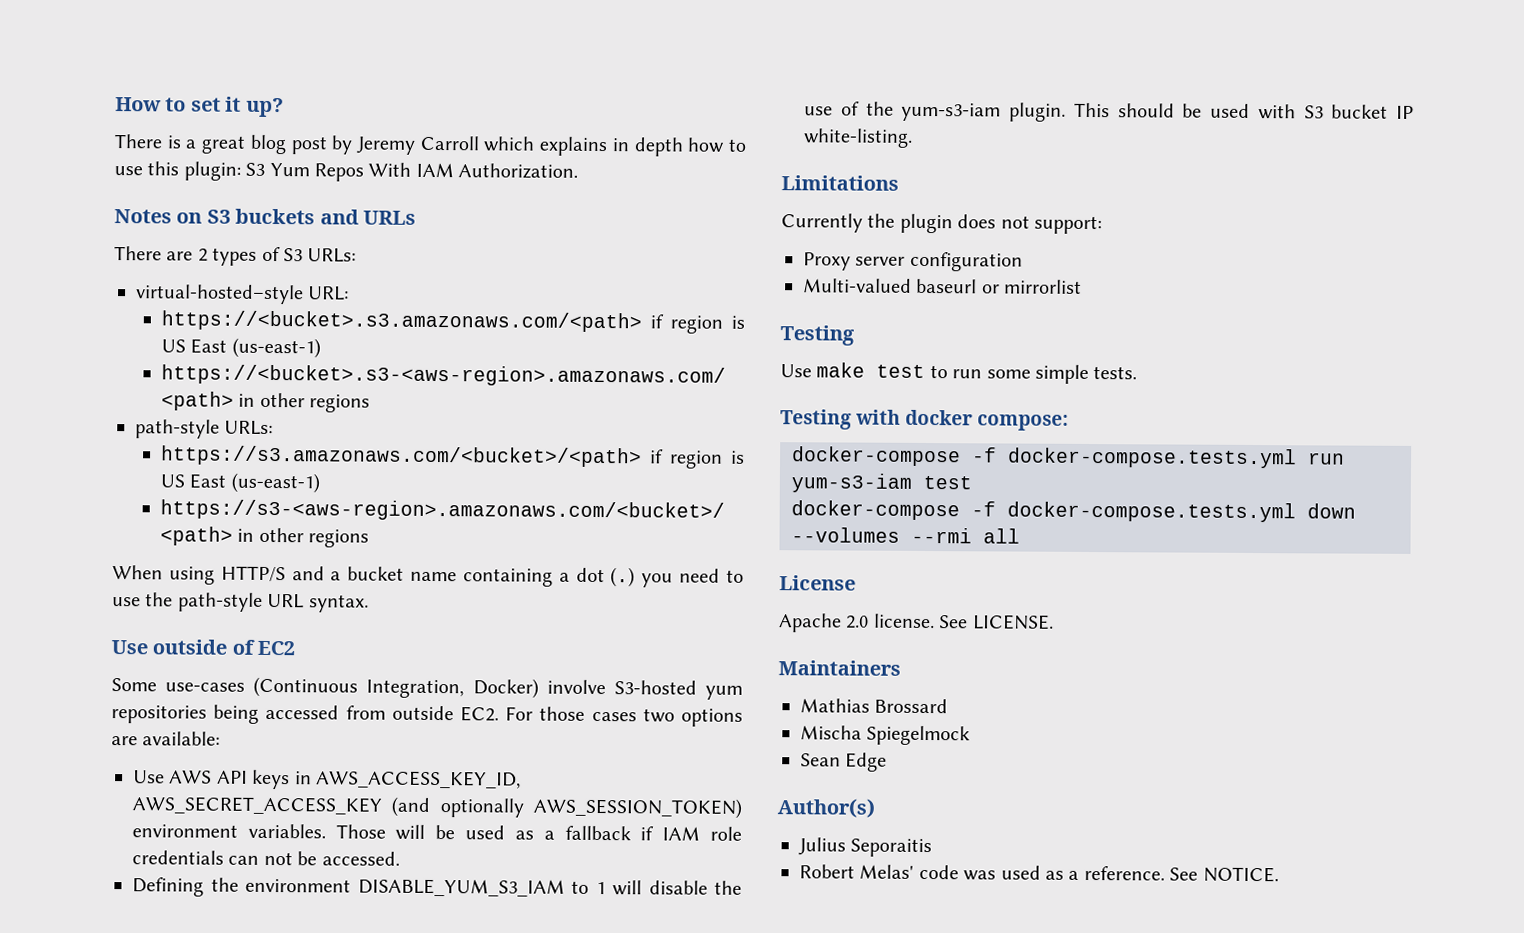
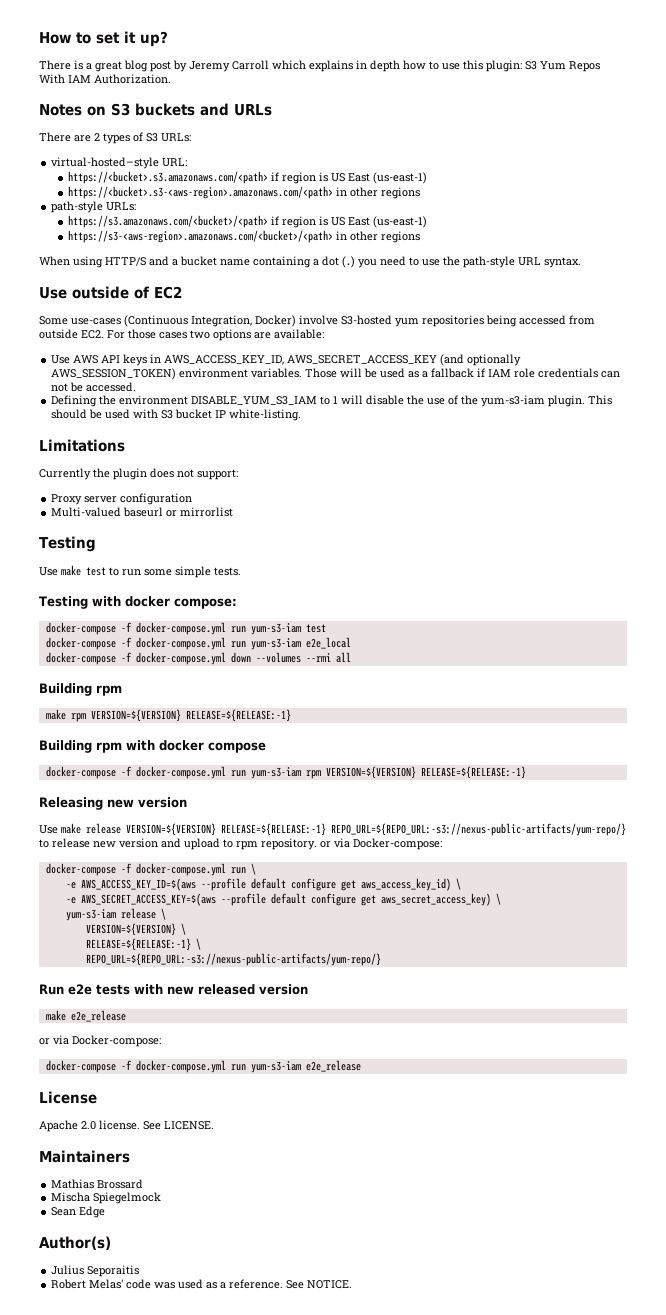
[1008,447,1297,469] docker-compose.tests.yml -> [135,622,226,635] docker-compose.yml
[1007,501,1356,523] [791,527,1020,544] docker-compose.tests.yml down --volumes --rmi all -> [135,637,351,650] [45,652,351,665] [39,683,122,696] [45,709,291,722] [39,740,266,753] [45,766,526,779] [39,797,187,810] [39,823,626,836] [39,838,442,850] [45,863,256,876] [65,878,461,891] [65,893,501,906] [65,908,166,921] [85,923,186,936] [85,938,201,951] [85,953,381,966] [39,984,308,995] [45,1010,126,1022] [39,1035,161,1047] [45,1060,361,1073] docker-compose.yml run yum-s3-iam e2e_local // docker-compose -f docker-compose.yml down --volumes --rmi all // Building rpm // make rpm VERSION=${VERSION} RELEASE=${RELEASE:-1} // Building rpm with docker compose // docker-compose -f docker-compose.yml run yum-s3-iam rpm VERSION=${VERSION} RELEASE=${RELEASE:-1} // Releasing new version // Use make release VERSION=${VERSION} RELEASE=${RELEASE:-1} REPO_URL=${REPO_URL:-s3://nexus-public-artifacts/yum-repo/} to release new version and upload to rpm repository. or via Docker-compose: // docker-compose -f docker-compose.yml run \ // -e AWS_ACCESS_KEY_ID=$(aws --profile default configure get aws_access_key_id) \ // -e AWS_SECRET_ACCESS_KEY=$(aws --profile default configure get aws_secret_access_key) \ // yum-s3-iam release \ // VERSION=${VERSION} \ // RELEASE=${RELEASE:-1} \ // REPO_URL=${REPO_URL:-s3://nexus-public-artifacts/yum-repo/} // Run e2e tests with new released version // make e2e_release // or via Docker-compose: // docker-compose -f docker-compose.yml run yum-s3-iam e2e_release

